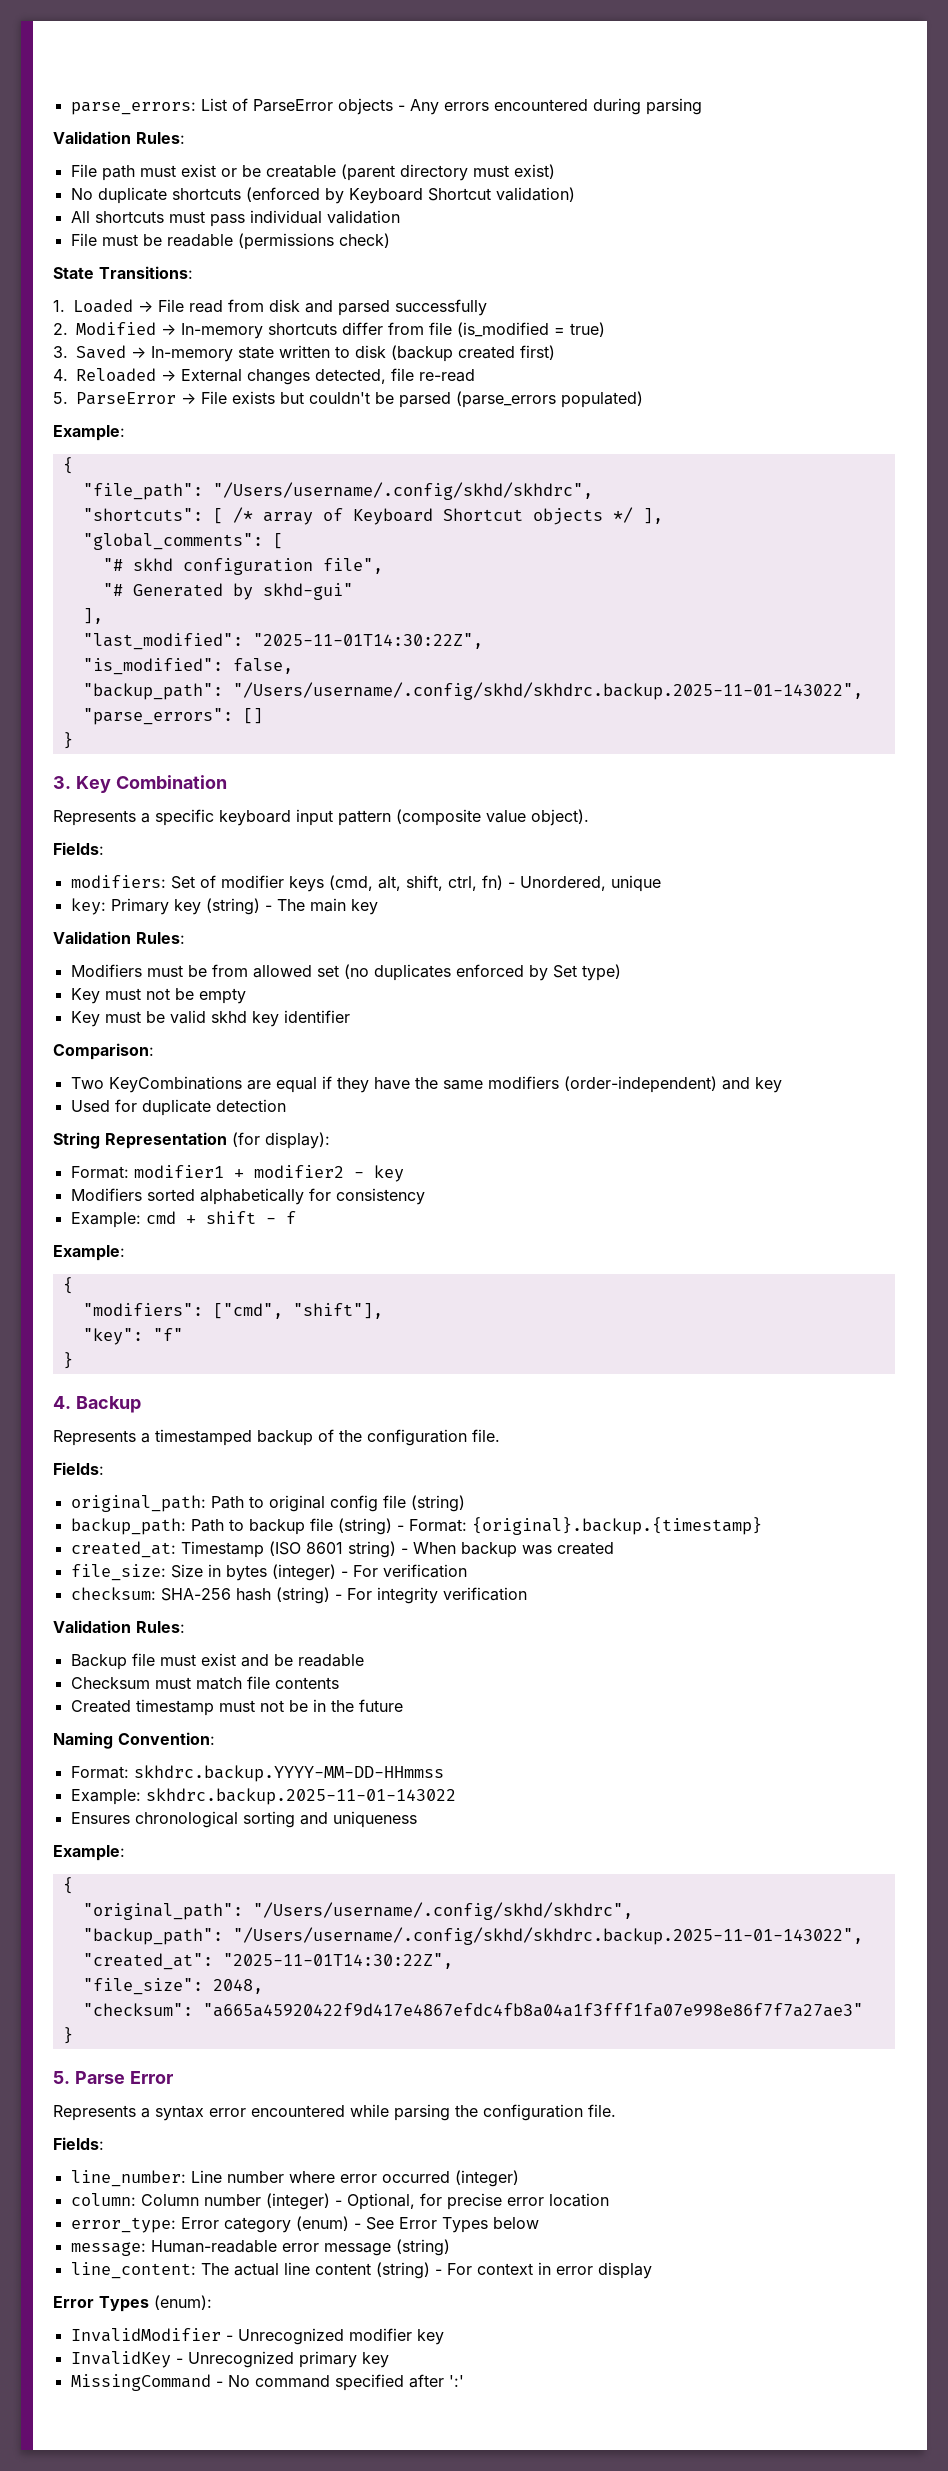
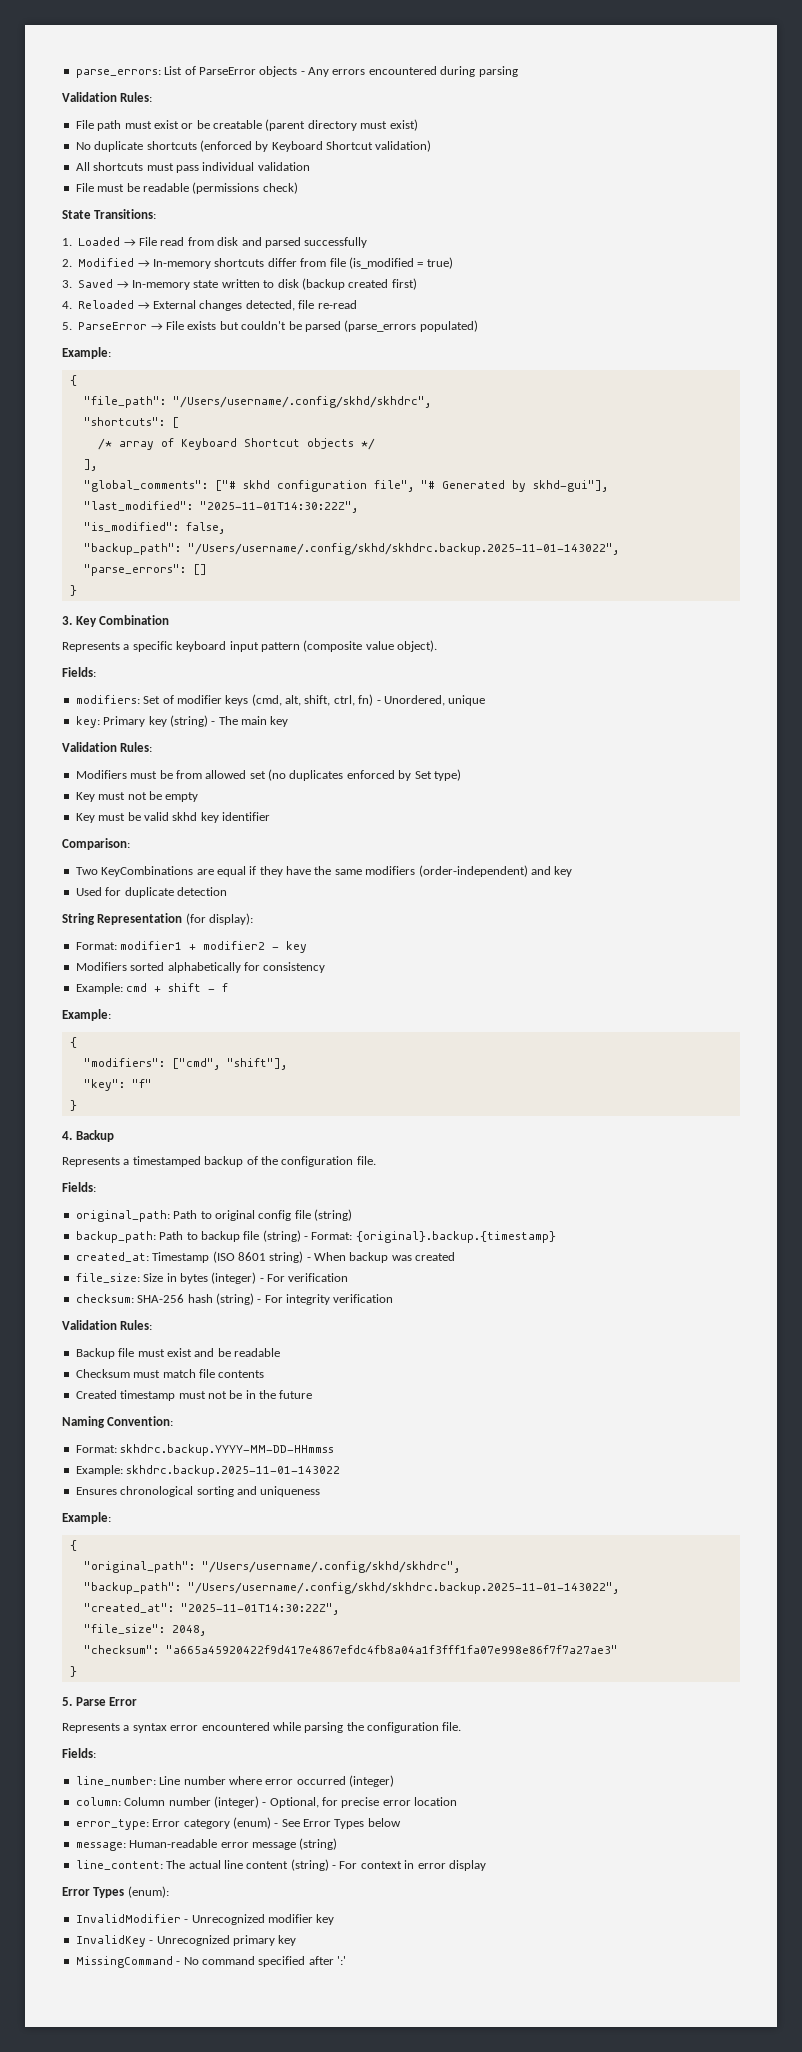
(223, 516) none -> (179, 422) //
(633, 515) none -> (375, 444) //
[272,533,283,549] [102,558,123,571] [ // "# -> [214,480,236,491] ["#
(383, 566) // -> (414, 486) none
[262,583,353,600] [82,608,103,624] skhd-gui" // ], -> [532,480,608,492] skhd-gui"],

